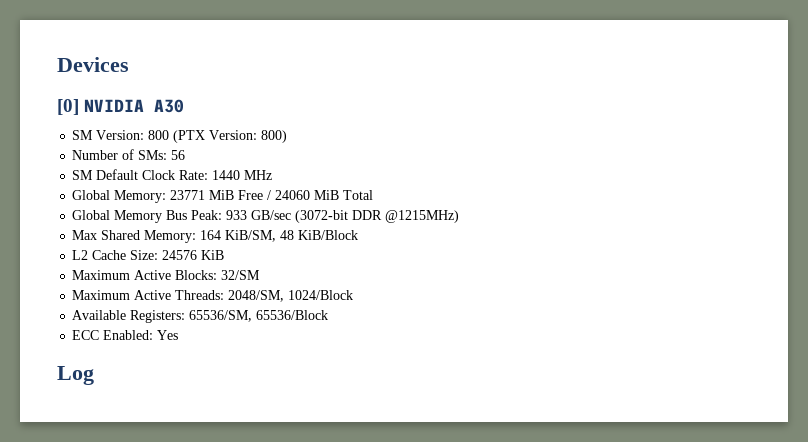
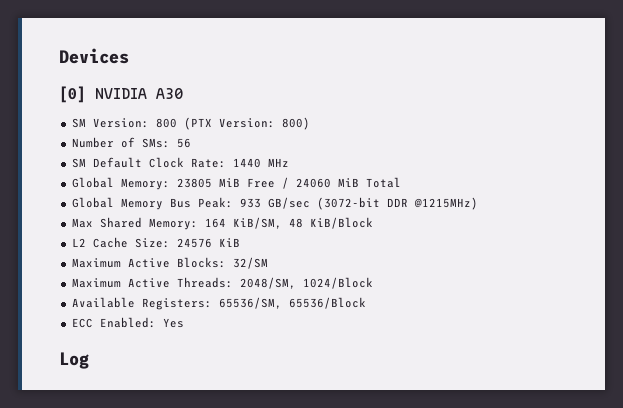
[170,190,206,200] 23771 -> [176,178,212,188] 23805

